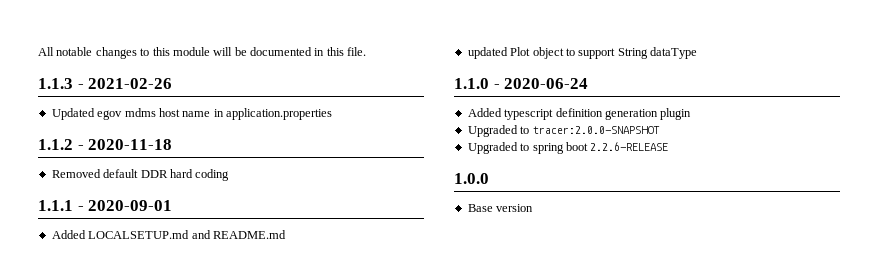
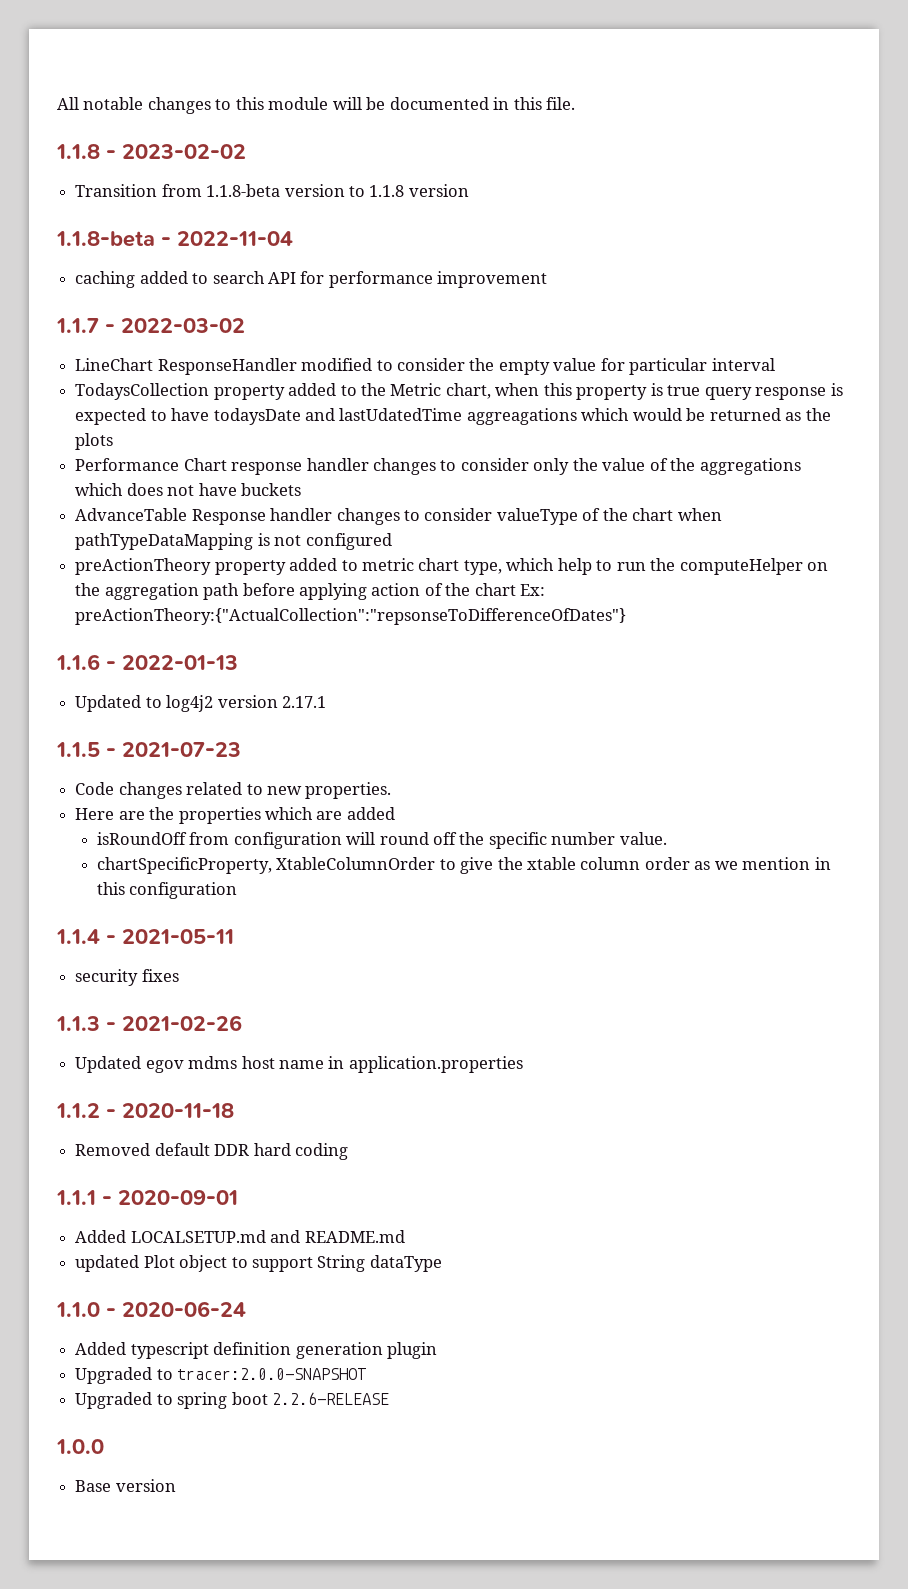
(367, 51) none -> [56,144,246,159] [75,184,469,197] [56,231,293,247] [75,271,548,288] [56,318,245,333] [75,358,775,375] [75,383,843,400] [75,408,831,425] [75,433,114,450] [75,458,801,475] [75,483,301,496] [75,508,722,525] [75,533,392,550] [75,558,829,575] [75,583,546,600] [75,608,627,625] [56,654,238,670] [75,695,326,712] [56,742,241,757] [75,782,392,799] [75,807,395,824] [96,832,667,849] [96,857,831,874] [96,882,238,899] [56,929,234,944] [75,969,179,986] // 1.1.8 - 2023-02-02 // Transition from 1.1.8-beta version to 1.1.8 version // 1.1.8-beta - 2022-11-04 // caching added to search API for performance improvement // 1.1.7 - 2022-03-02 // LineChart ResponseHandler modified to consider the empty value for particular interval // TodaysCollection property added to the Metric chart, when this property is true query response is expected to have todaysDate and lastUdatedTime aggreagations which would be returned as the plots // Performance Chart response handler changes to consider only the value of the aggregations which does not have buckets // AdvanceTable Response handler changes to consider valueType of the chart when pathTypeDataMapping is not configured // preActionTheory property added to metric chart type, which help to run the computeHelper on the aggregation path before applying action of the chart Ex: preActionTheory:{"ActualCollection":"repsonseToDifferenceOfDates"} // 1.1.6 - 2022-01-13 // Updated to log4j2 version 2.17.1 // 1.1.5 - 2021-07-23 // Code changes related to new properties. // Here are the properties which are added // isRoundOff from configuration will round off the specific number value. // chartSpecificProperty, XtableColumnOrder to give the xtable column order as we mention in this configuration // 1.1.4 - 2021-05-11 // security fixes

